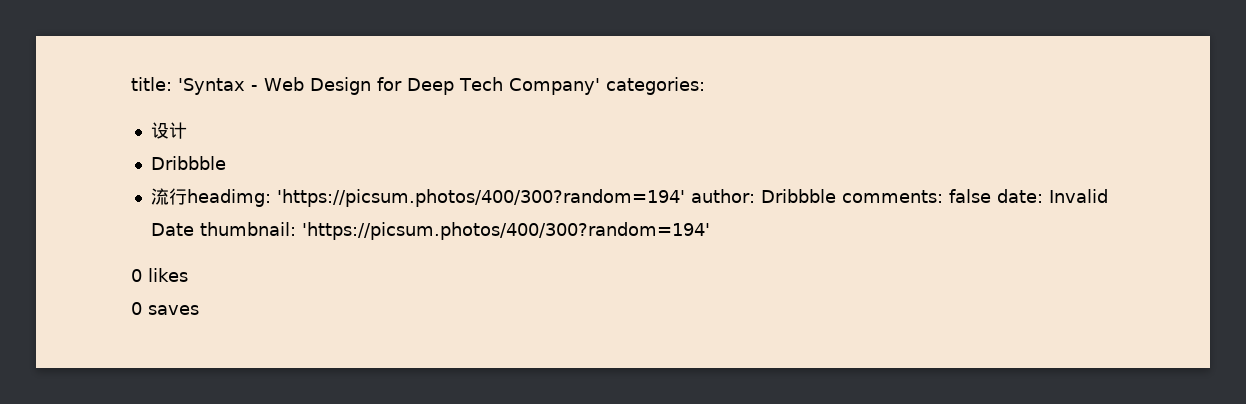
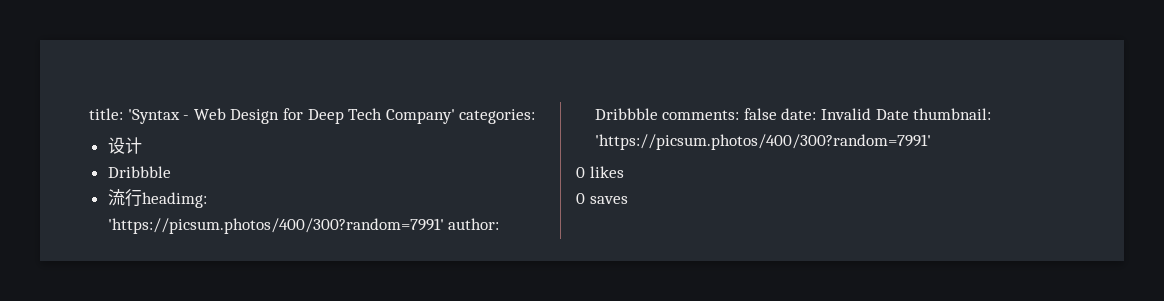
[276,189,685,207] 'https://picsum.photos/400/300?random=194' -> [107,218,444,234] 'https://picsum.photos/400/300?random=7991'
[301,222,710,240] 'https://picsum.photos/400/300?random=194' -> [594,134,931,150] 'https://picsum.photos/400/300?random=7991'

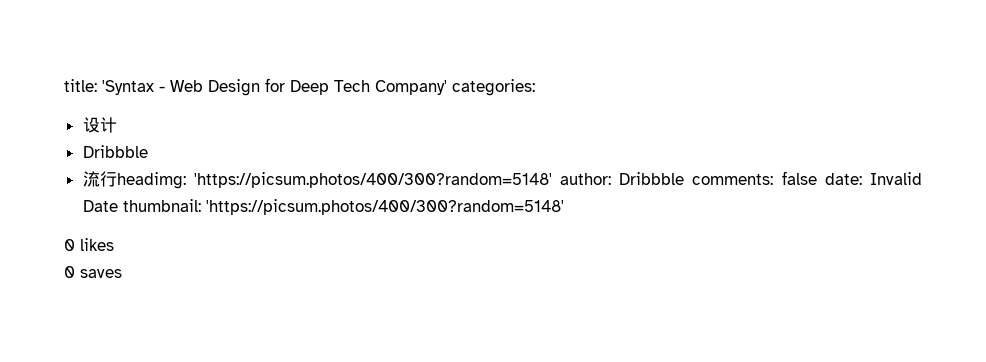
[107,218,444,234] 'https://picsum.photos/400/300?random=7991' -> [193,172,552,188] 'https://picsum.photos/400/300?random=5148'
[594,134,931,150] 'https://picsum.photos/400/300?random=7991' -> [205,199,564,215] 'https://picsum.photos/400/300?random=5148'

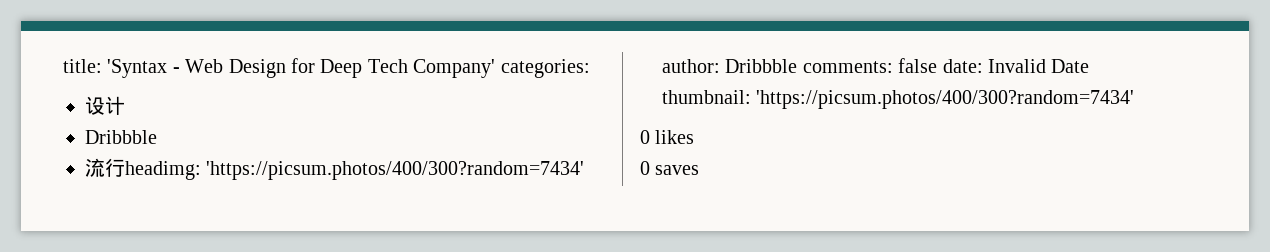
[193,172,552,188] 'https://picsum.photos/400/300?random=5148' -> [206,161,585,180] 'https://picsum.photos/400/300?random=7434'
[205,199,564,215] 'https://picsum.photos/400/300?random=5148' -> [756,90,1135,109] 'https://picsum.photos/400/300?random=7434'

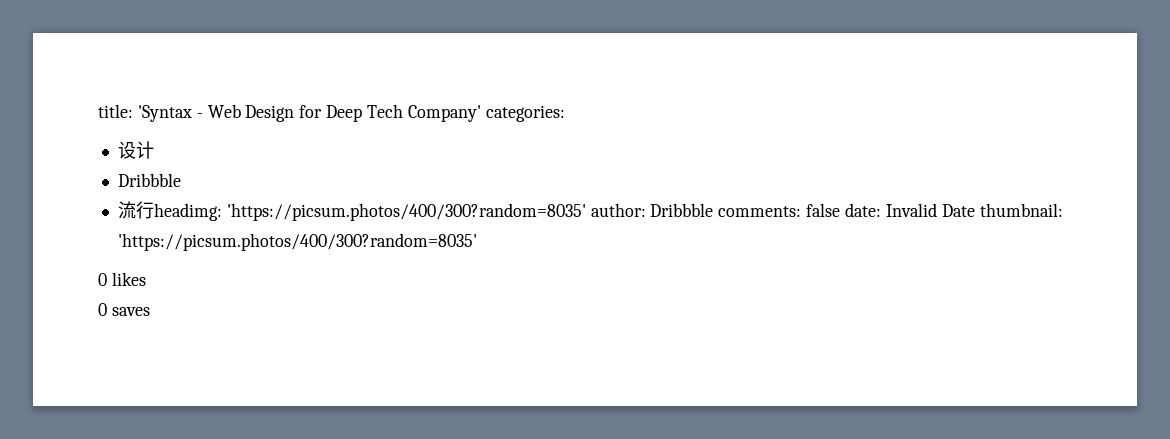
[206,161,585,180] 'https://picsum.photos/400/300?random=7434' -> [226,203,586,221] 'https://picsum.photos/400/300?random=8035'
[756,90,1135,109] 'https://picsum.photos/400/300?random=7434' -> [117,233,477,251] 'https://picsum.photos/400/300?random=8035'

